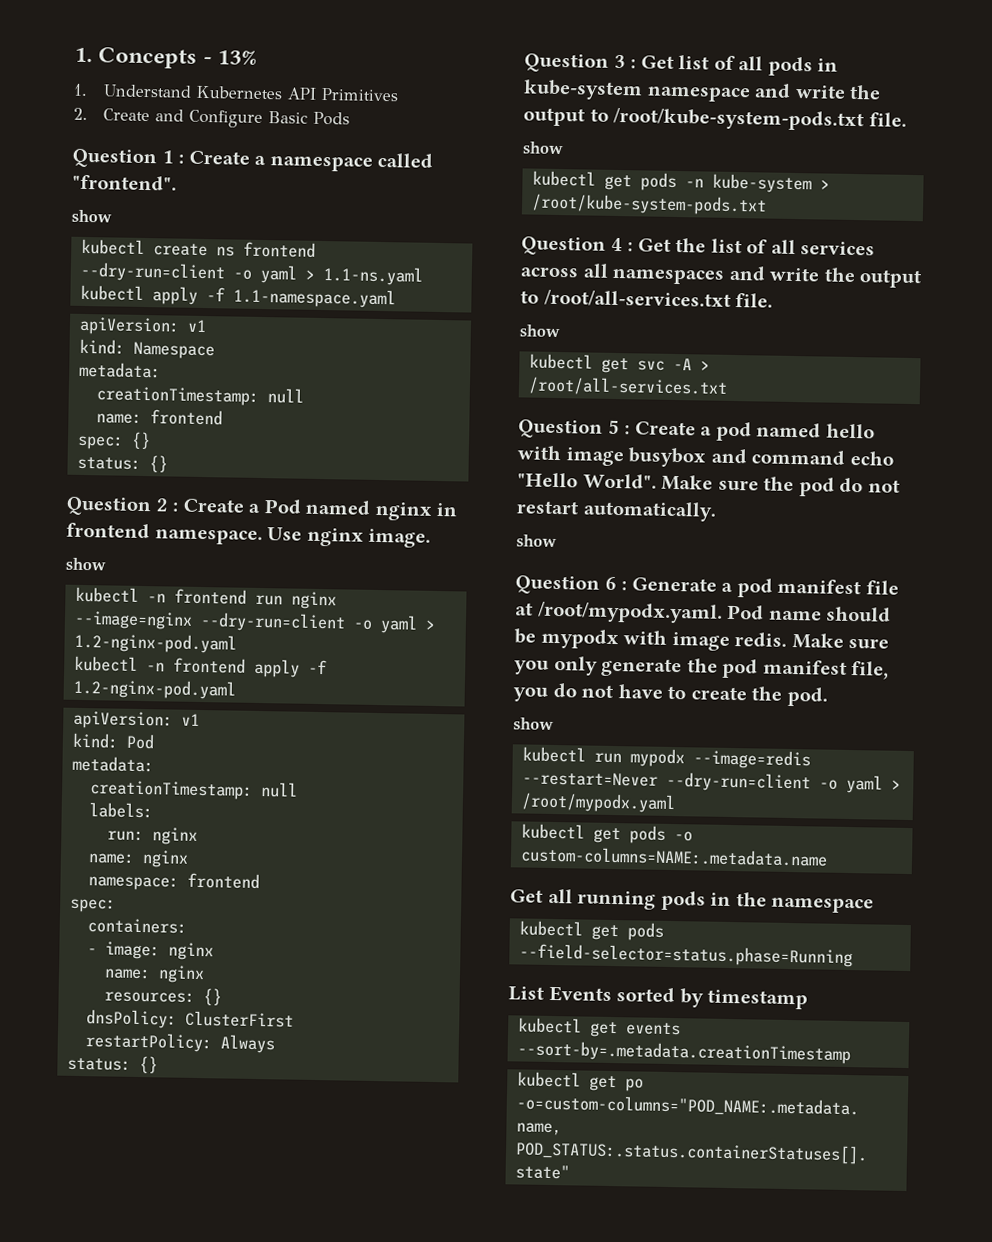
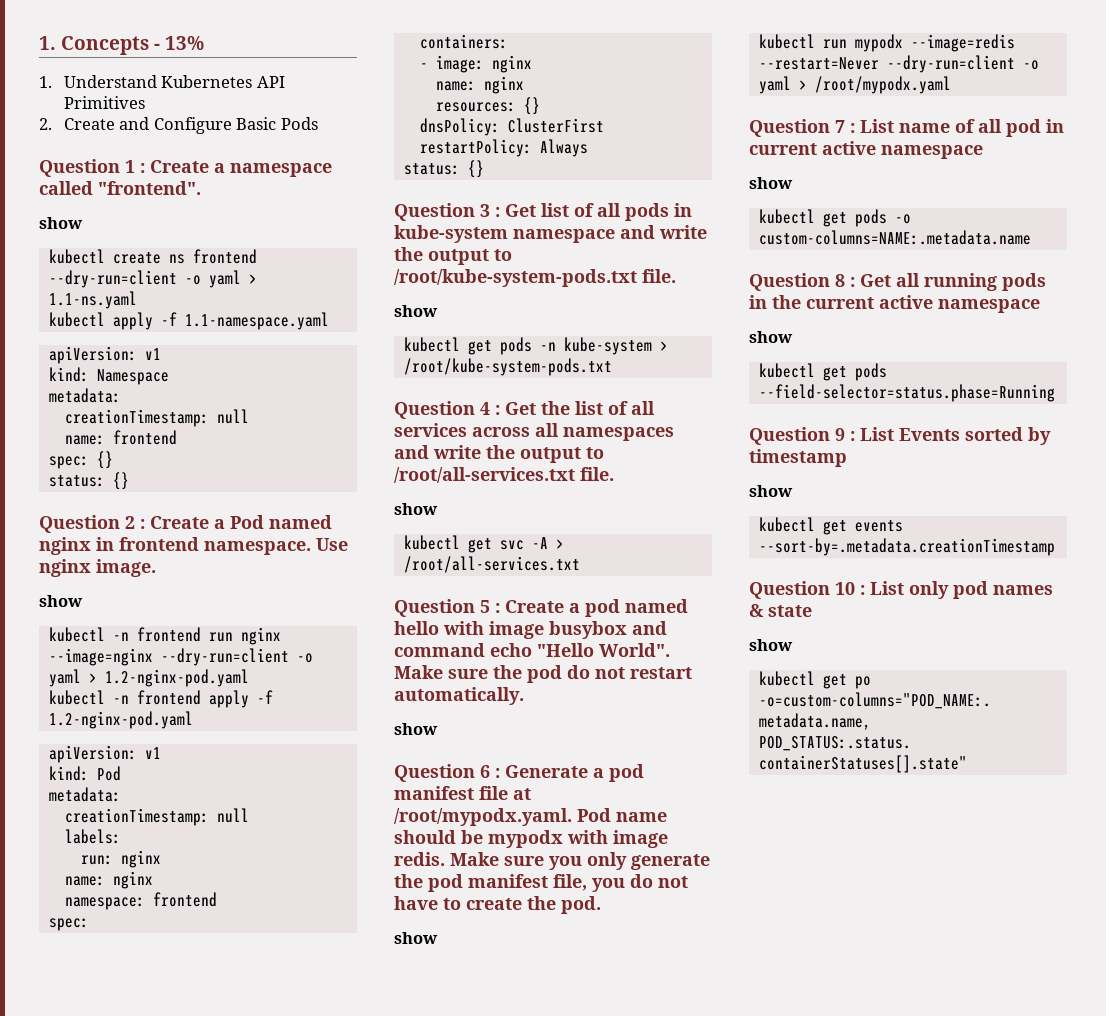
(676, 803) none -> [749,119,1064,137] [749,141,983,159] [749,177,793,189] // Question 7 : List name of all pod in current active namespace // show
(828, 856) none -> [749,273,855,291] Question 8 :
[771,897,875,914] namespace -> [806,295,1040,313] [749,331,793,343] current active namespace // show
(853, 955) none -> [749,427,855,445] Question 9 :
(809, 999) none -> [749,485,793,497] // show
(851, 1052) none -> [749,581,1053,599] [749,604,812,617] [749,639,793,651] // Question 10 : List only pod names & state // show

